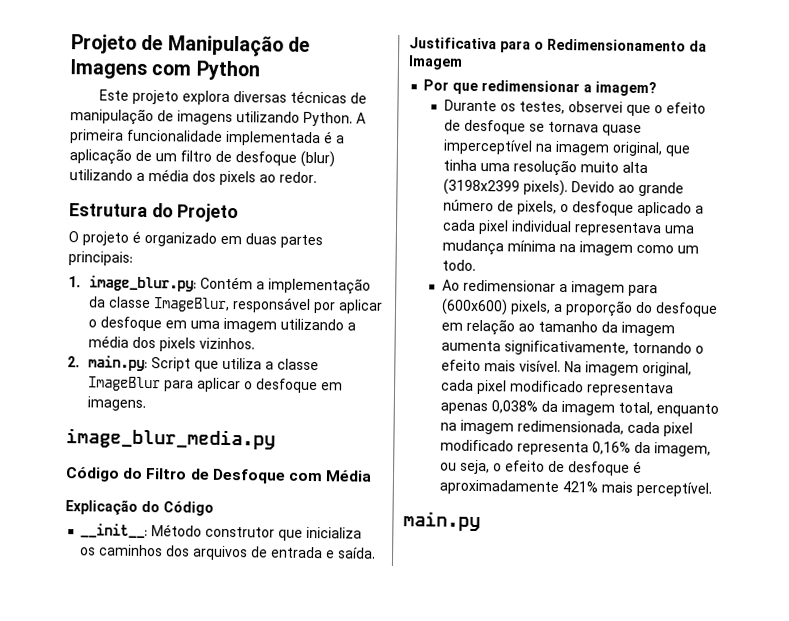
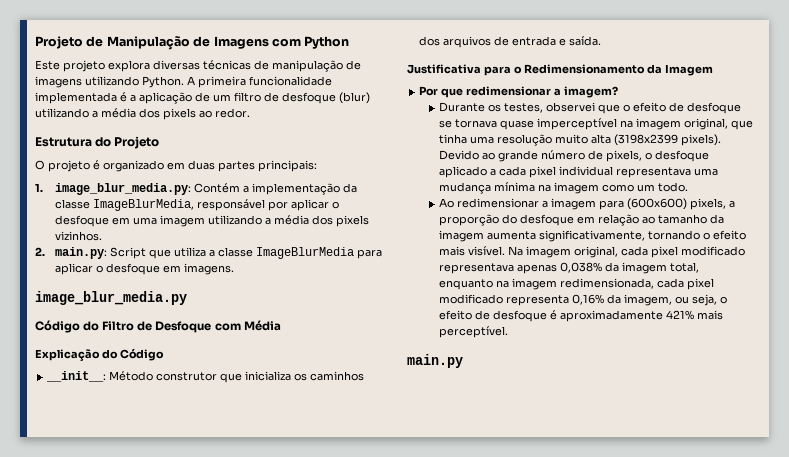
[88,275,197,292] image_blur.py: -> [54,183,191,195] image_blur_media.py:
[152,297,230,313] ImageBlur, -> [92,199,194,211] ImageBlurMedia,
[87,376,161,392] ImageBlur -> [255,247,354,259] ImageBlurMedia

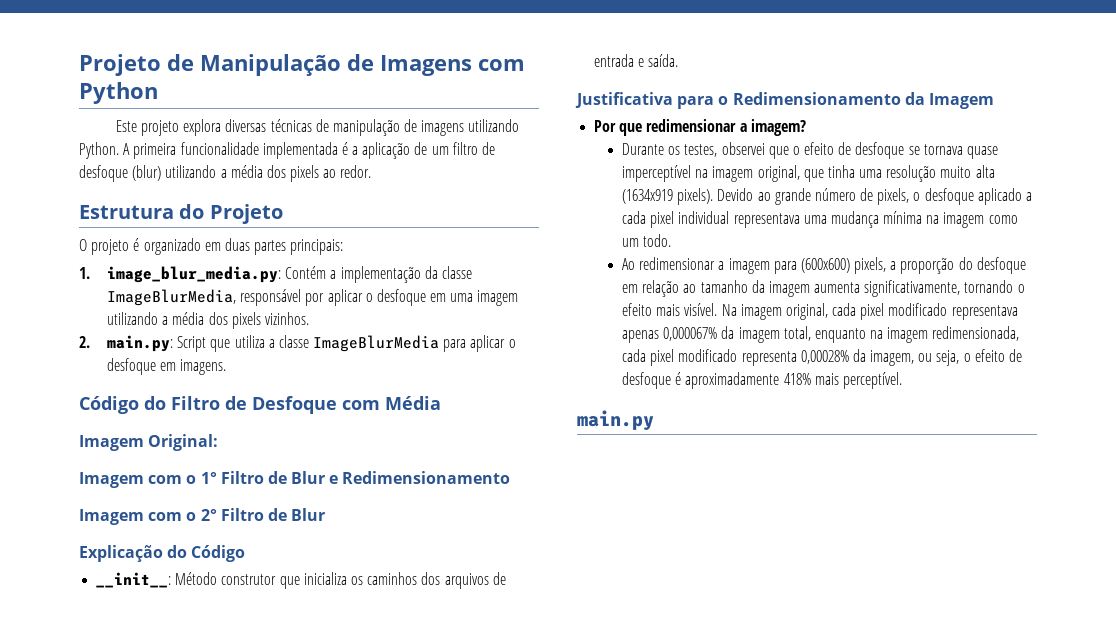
[35,291,187,305] // image_blur_media.py -> (227, 367) none
(281, 325) none -> [79,434,219,451] [79,471,511,488] [79,508,326,525] // Imagem Original: // Imagem com o 1° Filtro de Blur e Redimensionamento // Imagem com o 2° Filtro de Blur
[613,134,678,146] (3198x2399 -> [621,189,673,204] (1634x919
[559,262,602,273] 0,038% -> [663,327,718,341] 0,000067%
[571,294,604,305] 0,16% -> [800,350,849,364] 0,00028%
[665,310,694,320] 421% -> [783,373,811,385] 418%

